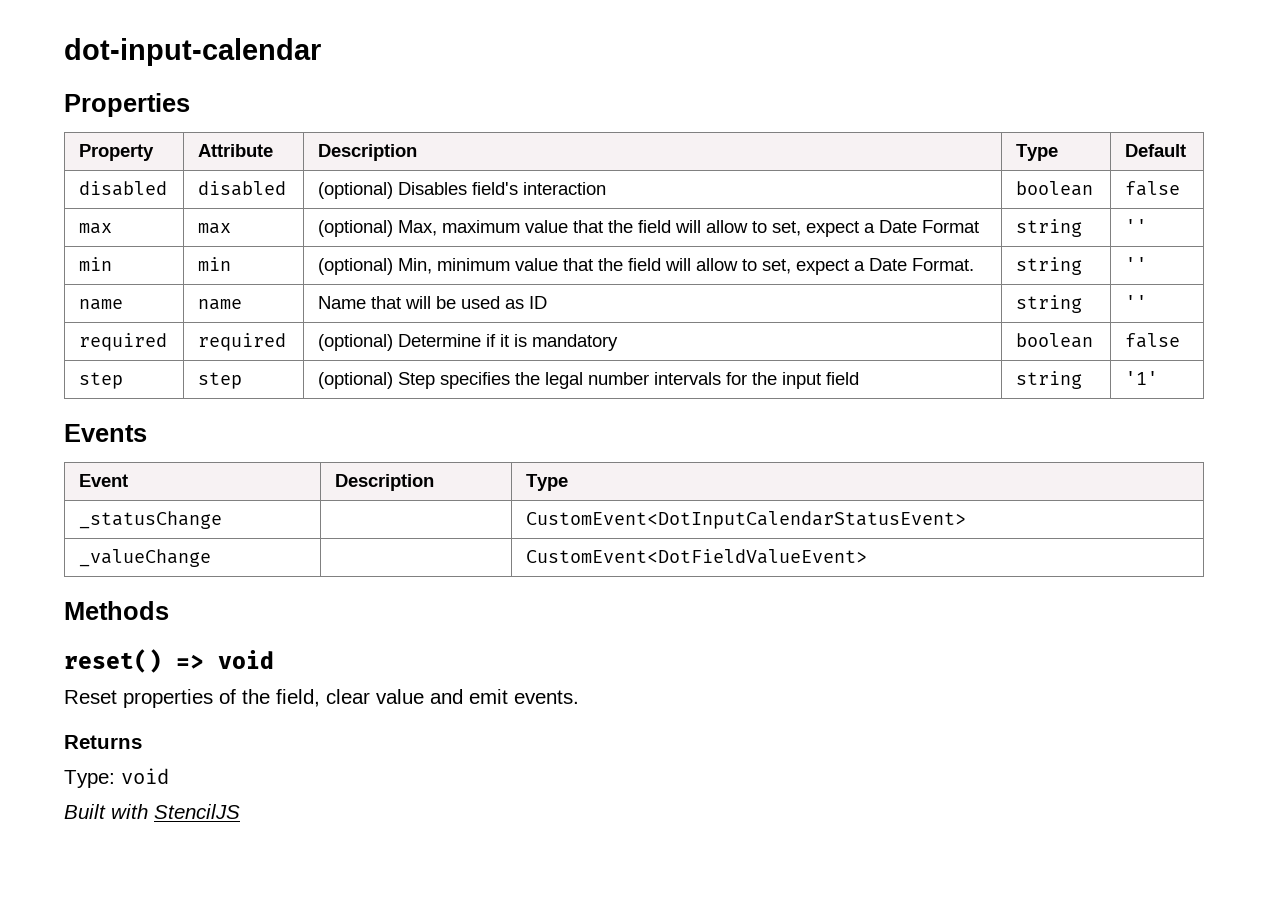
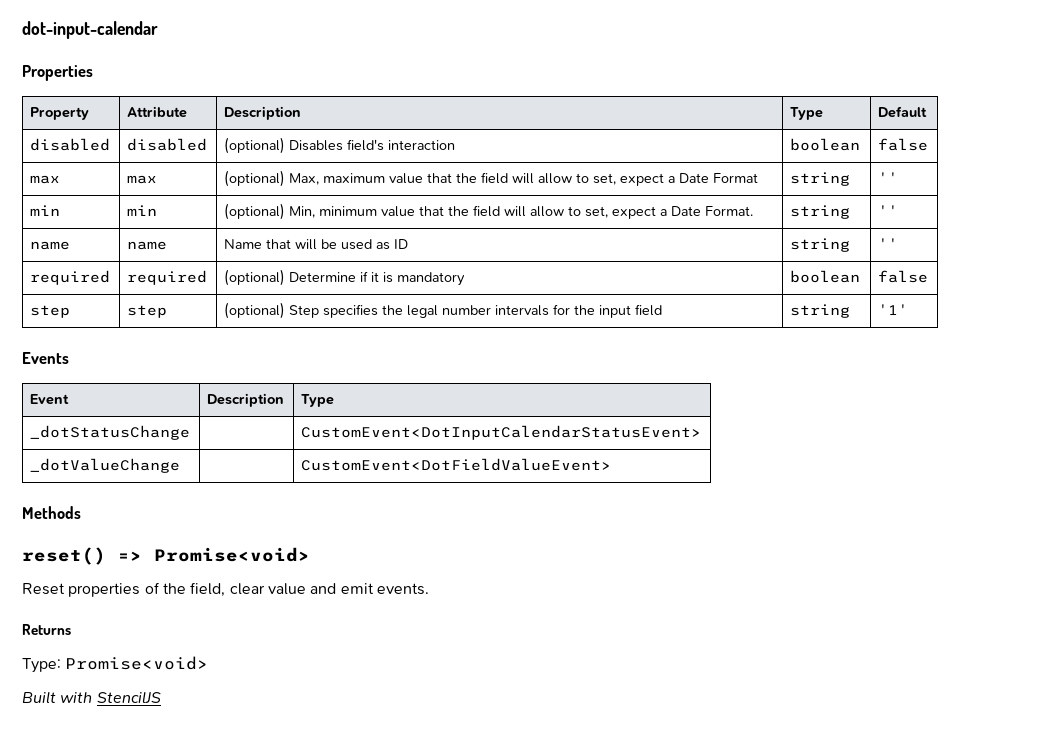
[79,511,223,529] _statusChange -> [30,425,191,440] _dotStatusChange
[79,549,212,567] _valueChange -> [30,458,181,473] _dotValueChange
[218,650,274,669] void -> [154,547,310,562] Promise<void>
[121,768,169,784] void -> [65,656,209,670] Promise<void>

